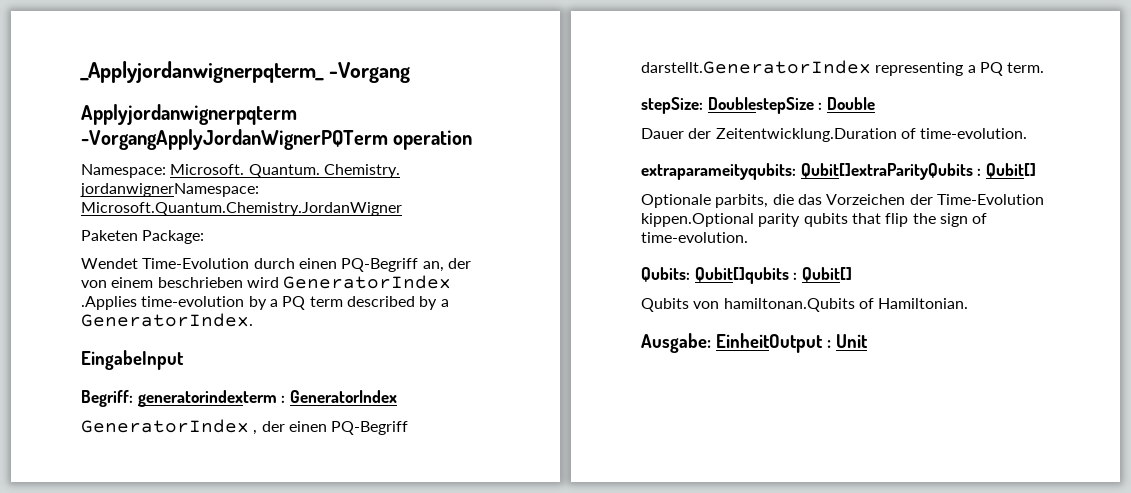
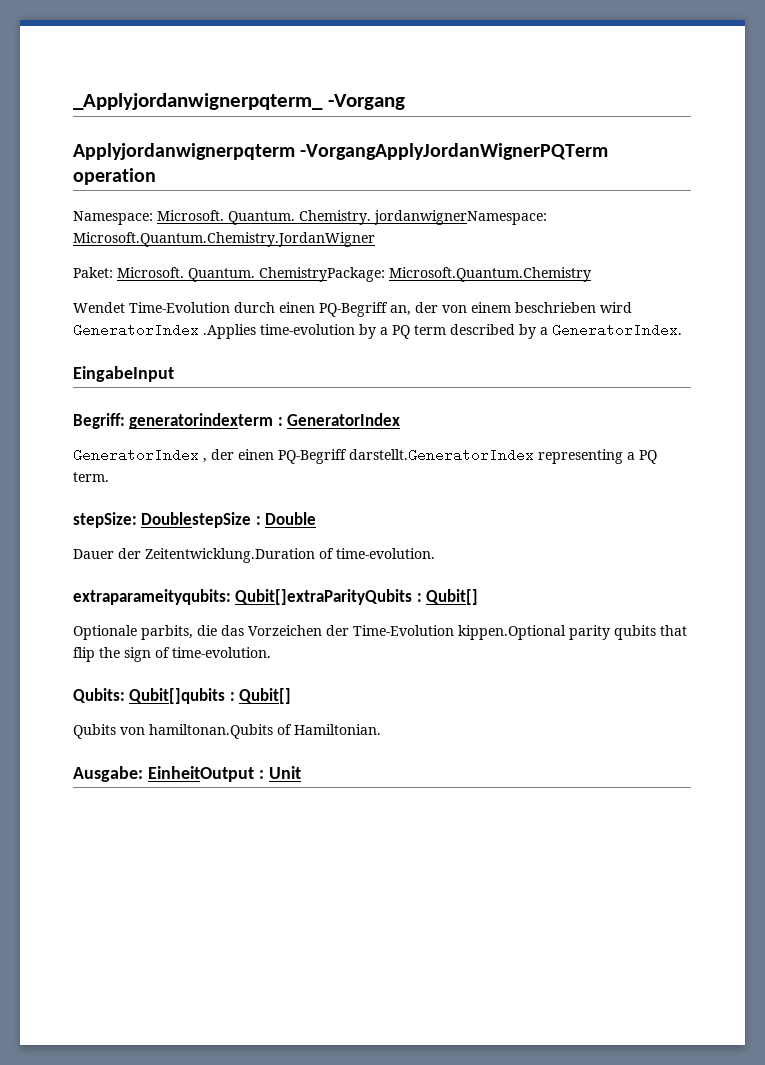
[81,230,205,244] Paketen Package: -> [73,267,591,282] Paket: Microsoft. Quantum. ChemistryPackage: Microsoft.Quantum.Chemistry

